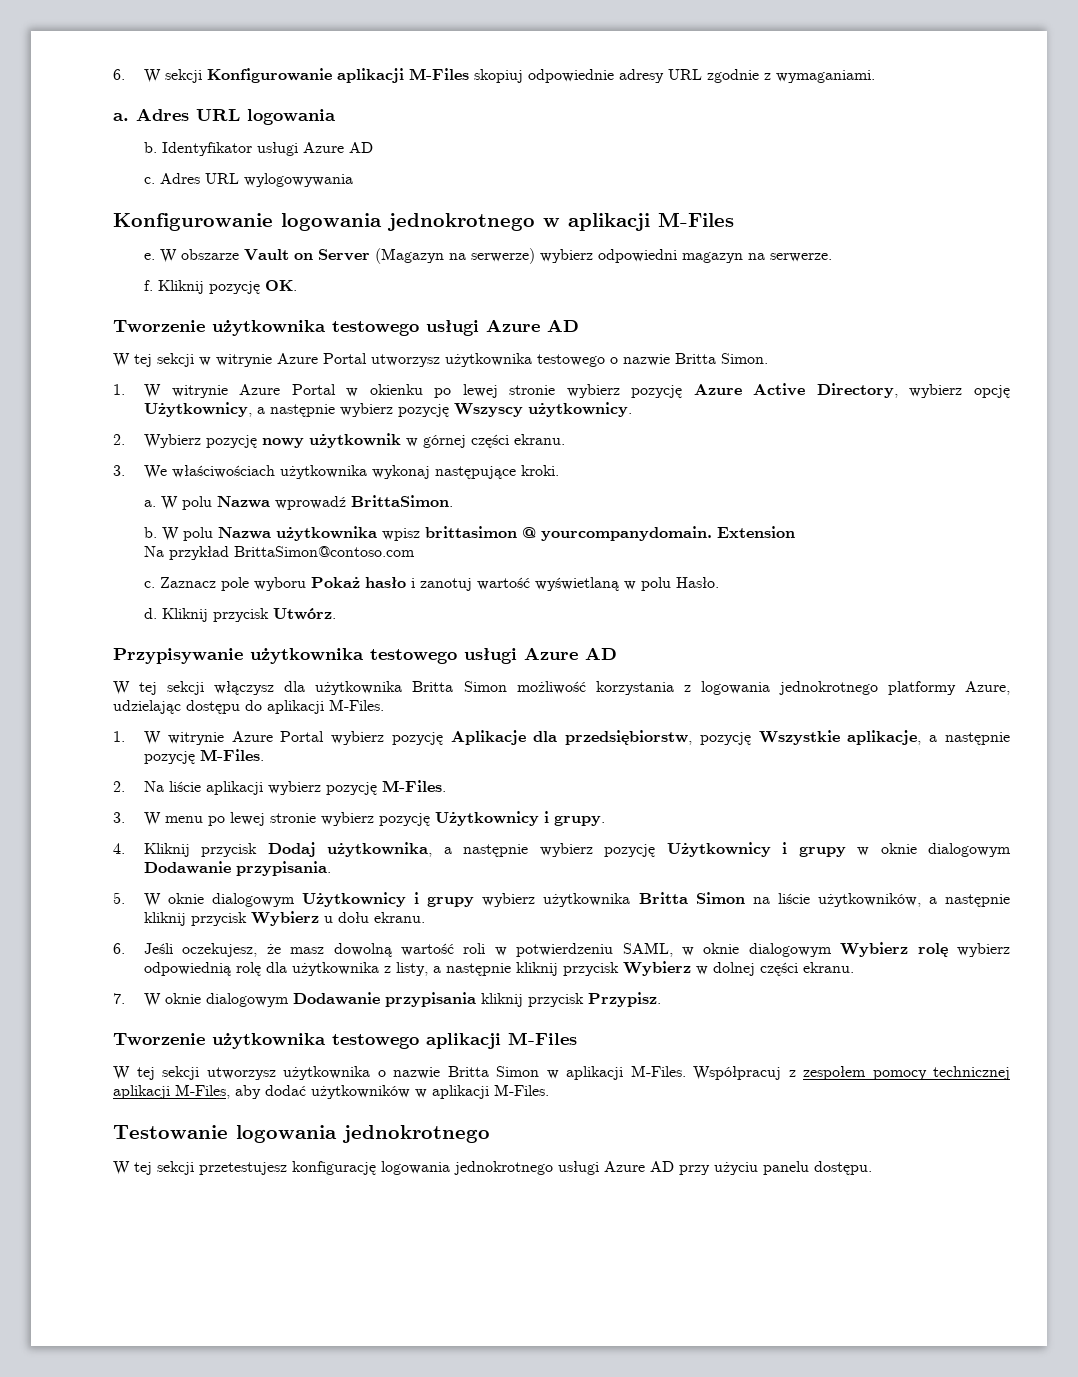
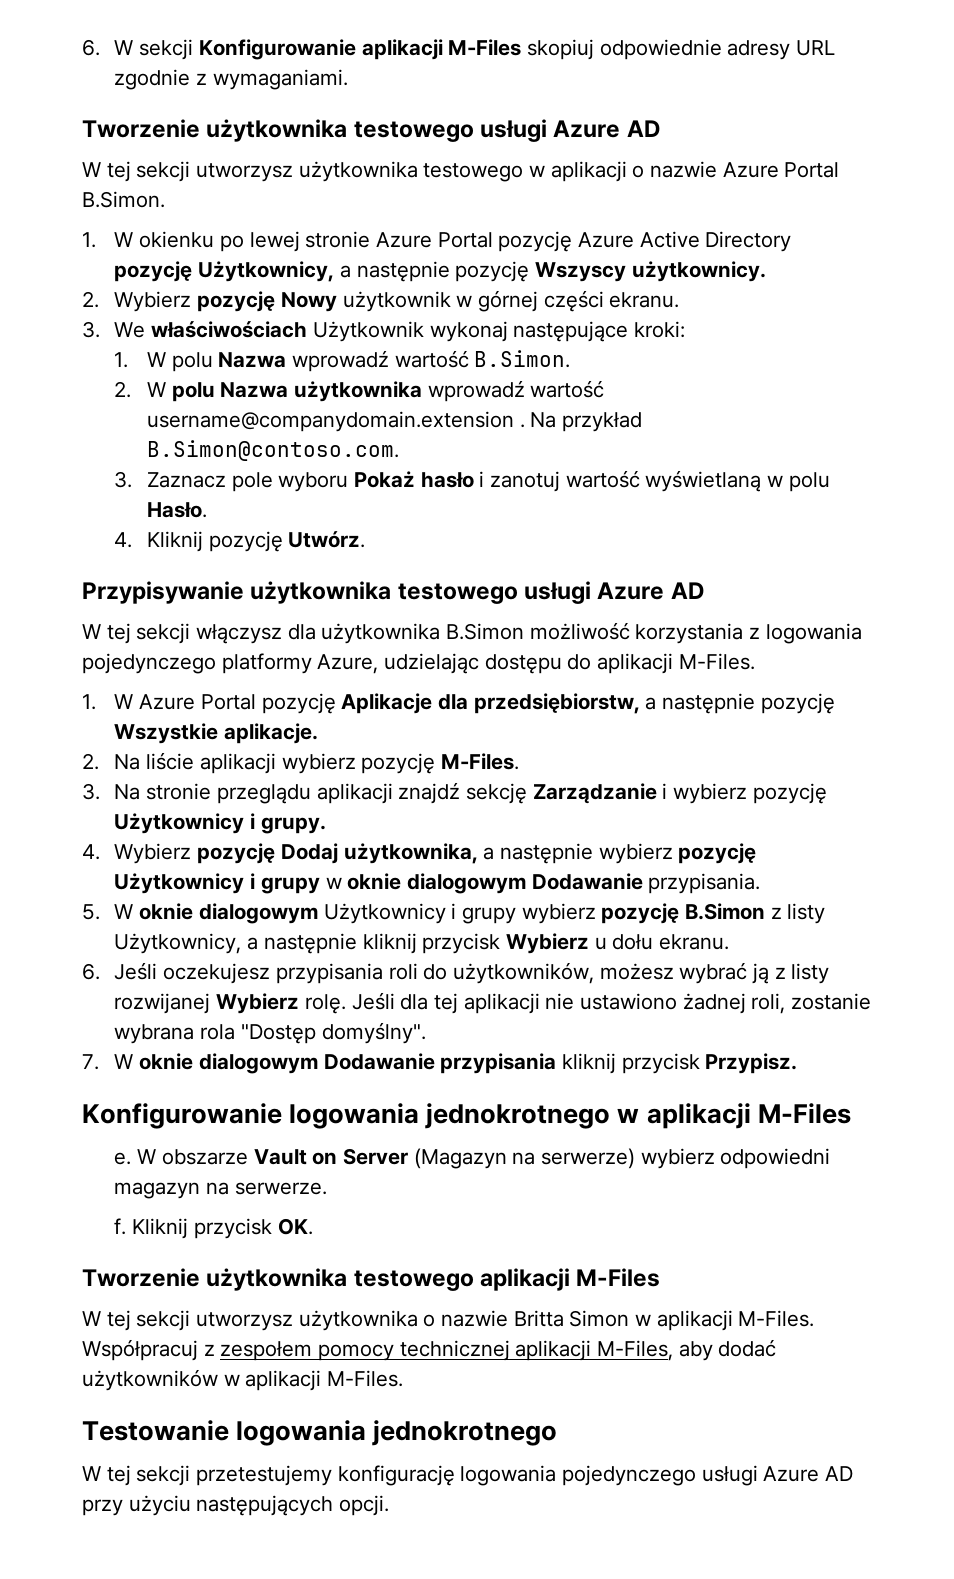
[113,108,336,125] [143,142,373,156] [143,173,353,187] a. Adres URL logowania // b. Identyfikator usługi Azure AD // c. Adres URL wylogowywania -> [82,119,660,142] [82,161,840,182] [82,191,165,208] [82,231,792,252] [114,261,766,282] [82,290,680,312] [82,321,685,342] [114,350,571,372] [114,380,605,402] [146,411,642,432] [146,440,399,461] [114,470,830,492] [146,502,207,518] [114,531,366,552] [82,581,704,604] [82,622,862,644] [82,653,755,674] [82,693,835,714] [114,723,319,744] [82,752,519,774] [82,782,827,804] [114,813,326,834] [82,843,757,864] [114,873,761,894] [82,903,826,924] [114,933,729,954] [82,962,830,984] [114,992,871,1014] [114,1022,426,1044] [82,1053,798,1074] Tworzenie użytkownika testowego usługi Azure AD // W tej sekcji utworzysz użytkownika testowego w aplikacji o nazwie Azure Portal B.Simon. // 1. W okienku po lewej stronie Azure Portal pozycję Azure Active Directory pozycję Użytkownicy, a następnie pozycję Wszyscy użytkownicy. // 2. Wybierz pozycję Nowy użytkownik w górnej części ekranu. // 3. We właściwościach Użytkownik wykonaj następujące kroki: // 1. W polu Nazwa wprowadź wartość B.Simon. // 2. W polu Nazwa użytkownika wprowadź wartość username@companydomain.extension . Na przykład B.Simon@contoso.com. // 3. Zaznacz pole wyboru Pokaż hasło i zanotuj wartość wyświetlaną w polu Hasło. // 4. Kliknij pozycję Utwórz. // Przypisywanie użytkownika testowego usługi Azure AD // W tej sekcji włączysz dla użytkownika B.Simon możliwość korzystania z logowania pojedynczego platformy Azure, udzielając dostępu do aplikacji M-Files. // 1. W Azure Portal pozycję Aplikacje dla przedsiębiorstw, a następnie pozycję Wszystkie aplikacje. // 2. Na liście aplikacji wybierz pozycję M-Files. // 3. Na stronie przeglądu aplikacji znajdź sekcję Zarządzanie i wybierz pozycję Użytkownicy i grupy. // 4. Wybierz pozycję Dodaj użytkownika, a następnie wybierz pozycję Użytkownicy i grupy w oknie dialogowym Dodawanie przypisania. // 5. W oknie dialogowym Użytkownicy i grupy wybierz pozycję B.Simon z listy Użytkownicy, a następnie kliknij przycisk Wybierz u dołu ekranu. // 6. Jeśli oczekujesz przypisania roli do użytkowników, możesz wybrać ją z listy rozwijanej Wybierz rolę. Jeśli dla tej aplikacji nie ustawiono żadnej roli, zostanie wybrana rola "Dostęp domyślny". // 7. W oknie dialogowym Dodawanie przypisania kliknij przycisk Przypisz.
[208,281,260,294] pozycję -> [193,1218,272,1239] przycisk
[113,319,579,336] [113,353,768,367] [113,383,1011,398] [143,402,632,417] [113,433,565,448] [113,465,559,479] [143,495,453,510] [143,526,795,541] [143,546,415,560] [143,577,719,591] [143,608,336,622] [113,647,617,664] [113,681,1010,695] [113,699,384,714] [113,730,1011,745] [143,749,264,764] [113,780,446,795] [113,811,605,826] [113,842,1011,857] [143,861,331,876] [113,892,1011,907] [143,911,425,926] [113,942,1011,957] [143,961,854,976] [113,992,661,1007] // Tworzenie użytkownika testowego usługi Azure AD // W tej sekcji w witrynie Azure Portal utworzysz użytkownika testowego o nazwie Britta Simon. // 1. W witrynie Azure Portal w okienku po lewej stronie wybierz pozycję Azure Active Directory, wybierz opcję Użytkownicy, a następnie wybierz pozycję Wszyscy użytkownicy. // 2. Wybierz pozycję nowy użytkownik w górnej części ekranu. // 3. We właściwościach użytkownika wykonaj następujące kroki. // a. W polu Nazwa wprowadź BrittaSimon. // b. W polu Nazwa użytkownika wpisz brittasimon @ yourcompanydomain. Extension // Na przykład BrittaSimon@contoso.com // c. Zaznacz pole wyboru Pokaż hasło i zanotuj wartość wyświetlaną w polu Hasło. // d. Kliknij przycisk Utwórz. // Przypisywanie użytkownika testowego usługi Azure AD // W tej sekcji włączysz dla użytkownika Britta Simon możliwość korzystania z logowania jednokrotnego platformy Azure, udzielając dostępu do aplikacji M-Files. // 1. W witrynie Azure Portal wybierz pozycję Aplikacje dla przedsiębiorstw, pozycję Wszystkie aplikacje, a następnie pozycję M-Files. // 2. Na liście aplikacji wybierz pozycję M-Files. // 3. W menu po lewej stronie wybierz pozycję Użytkownicy i grupy. // 4. Kliknij przycisk Dodaj użytkownika, a następnie wybierz pozycję Użytkownicy i grupy w oknie dialogowym Dodawanie przypisania. // 5. W oknie dialogowym Użytkownicy i grupy wybierz użytkownika Britta Simon na liście użytkowników, a następnie kliknij przycisk Wybierz u dołu ekranu. // 6. Jeśli oczekujesz, że masz dowolną wartość roli w potwierdzeniu SAML, w oknie dialogowym Wybierz rolę wybierz odpowiednią rolę dla użytkownika z listy, a następnie kliknij przycisk Wybierz w dolnej części ekranu. // 7. W oknie dialogowym Dodawanie przypisania kliknij przycisk Przypisz. -> (313, 1226) none
[199,1162,287,1175] przetestujesz -> [196,1465,333,1486] przetestujemy
[454,1161,553,1175] jednokrotnego -> [562,1465,697,1486] pojedynczego
[763,1161,872,1175] panelu dostępu. -> [196,1495,390,1516] następujących opcji.

